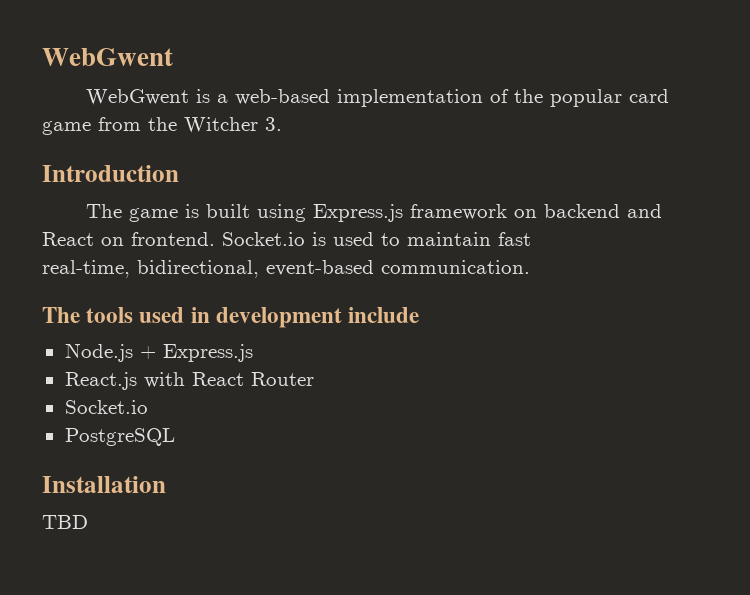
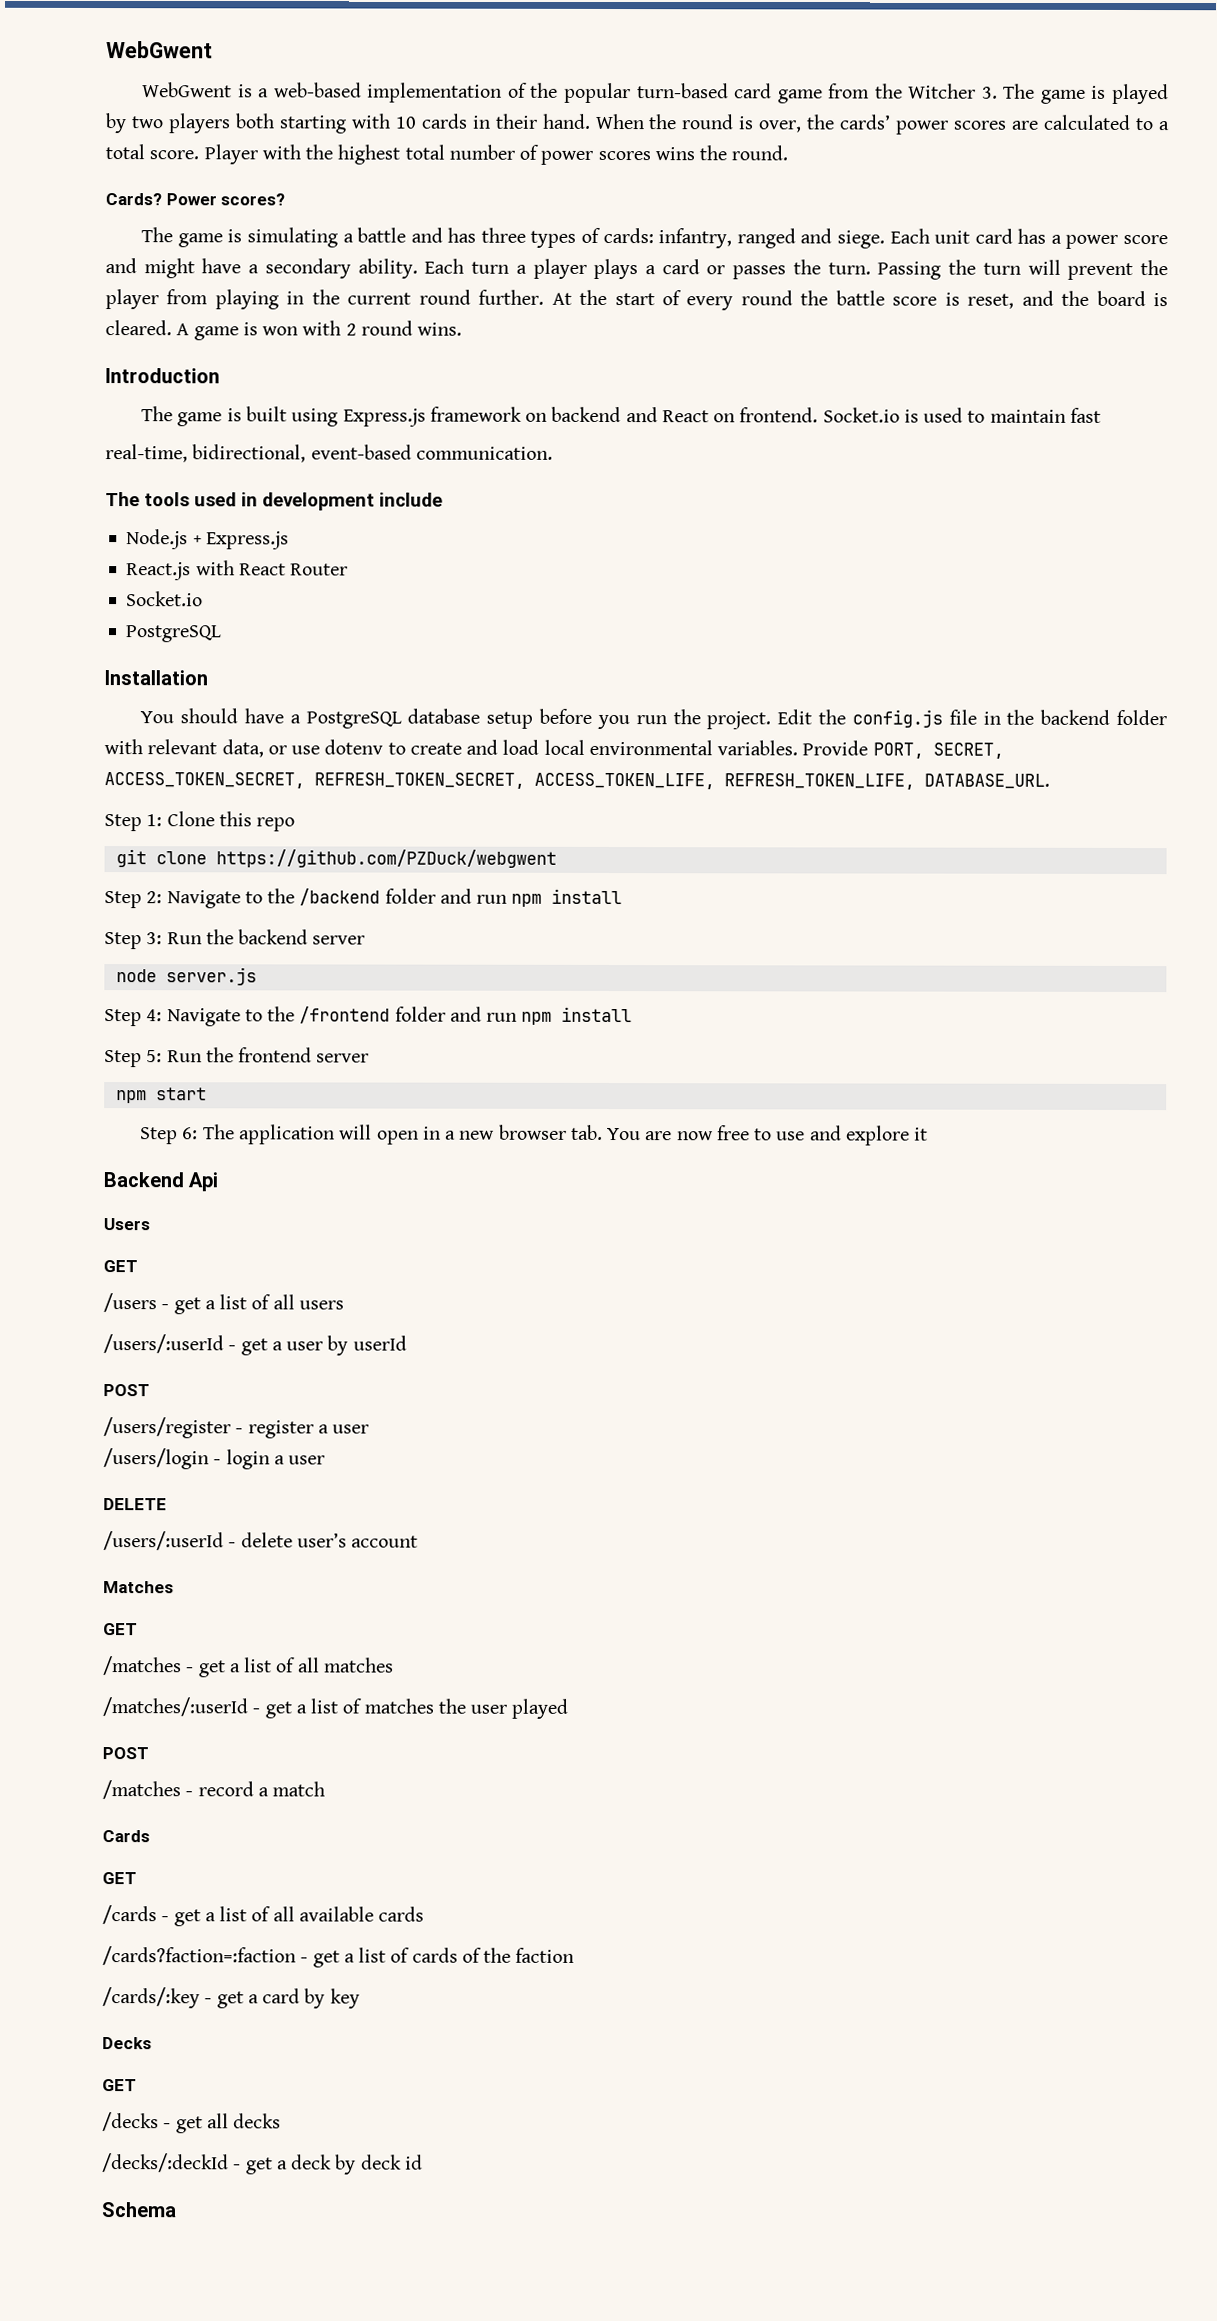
(623, 98) none -> [636,83,729,99] turn-based
(282, 124) none -> [1003,83,1170,105] [105,113,1169,135] [105,144,789,165] [105,193,286,206] [141,227,1169,249] [105,258,1169,281] [105,289,1169,311] [105,320,463,341] The game is played by two players both starting with 10 cards in their hand. When the round is over, the cards’ power scores are calculated to a total score. Player with the highest total number of power scores wins the round. // Cards? Power scores? // The game is simulating a battle and has three types of cards: infantry, ranged and siege. Each unit card has a power score and might have a secondary ability. Each turn a player plays a card or passes the turn. Passing the turn will prevent the player from playing in the current round further. At the start of every round the battle score is reset, and the board is cleared. A game is won with 2 round wins.
[42,515,88,529] TBD -> [140,708,1167,730] [104,739,1004,759] [104,772,1050,790] [104,811,296,832] [115,849,557,868] [104,888,623,909] [104,929,366,950] [115,967,257,986] [104,1006,633,1027] [104,1047,370,1068] [115,1087,207,1104] [140,1124,929,1146] [103,1172,219,1192] [103,1218,150,1231] [103,1260,138,1273] [103,1293,344,1315] [103,1334,407,1356] [103,1384,150,1397] [103,1417,370,1439] [103,1448,326,1470] [103,1498,167,1511] [103,1531,419,1551] [103,1581,174,1594] [103,1623,138,1636] [103,1656,394,1678] [102,1697,569,1719] [102,1747,149,1760] [102,1780,326,1800] [102,1830,150,1843] [102,1872,137,1885] [102,1905,425,1927] [102,1946,575,1968] [102,1987,360,2009] [102,2037,152,2050] [102,2079,137,2092] [102,2112,282,2134] [102,2153,423,2175] [101,2202,176,2218] You should have a PostgreSQL database setup before you run the project. Edit the config.js file in the backend folder with relevant data, or use dotenv to create and load local environmental variables. Provide PORT, SECRET, ACCESS_TOKEN_SECRET, REFRESH_TOKEN_SECRET, ACCESS_TOKEN_LIFE, REFRESH_TOKEN_LIFE, DATABASE_URL. // Step 1: Clone this repo // git clone https://github.com/PZDuck/webgwent // Step 2: Navigate to the /backend folder and run npm install // Step 3: Run the backend server // node server.js // Step 4: Navigate to the /frontend folder and run npm install // Step 5: Run the frontend server // npm start // Step 6: The application will open in a new browser tab. You are now free to use and explore it // Backend Api // Users // GET // /users - get a list of all users // /users/:userId - get a user by userId // POST // /users/register - register a user // /users/login - login a user // DELETE // /users/:userId - delete user’s account // Matches // GET // /matches - get a list of all matches // /matches/:userId - get a list of matches the user played // POST // /matches - record a match // Cards // GET // /cards - get a list of all available cards // /cards?faction=:faction - get a list of cards of the faction // /cards/:key - get a card by key // Decks // GET // /decks - get all decks // /decks/:deckId - get a deck by deck id // Schema

